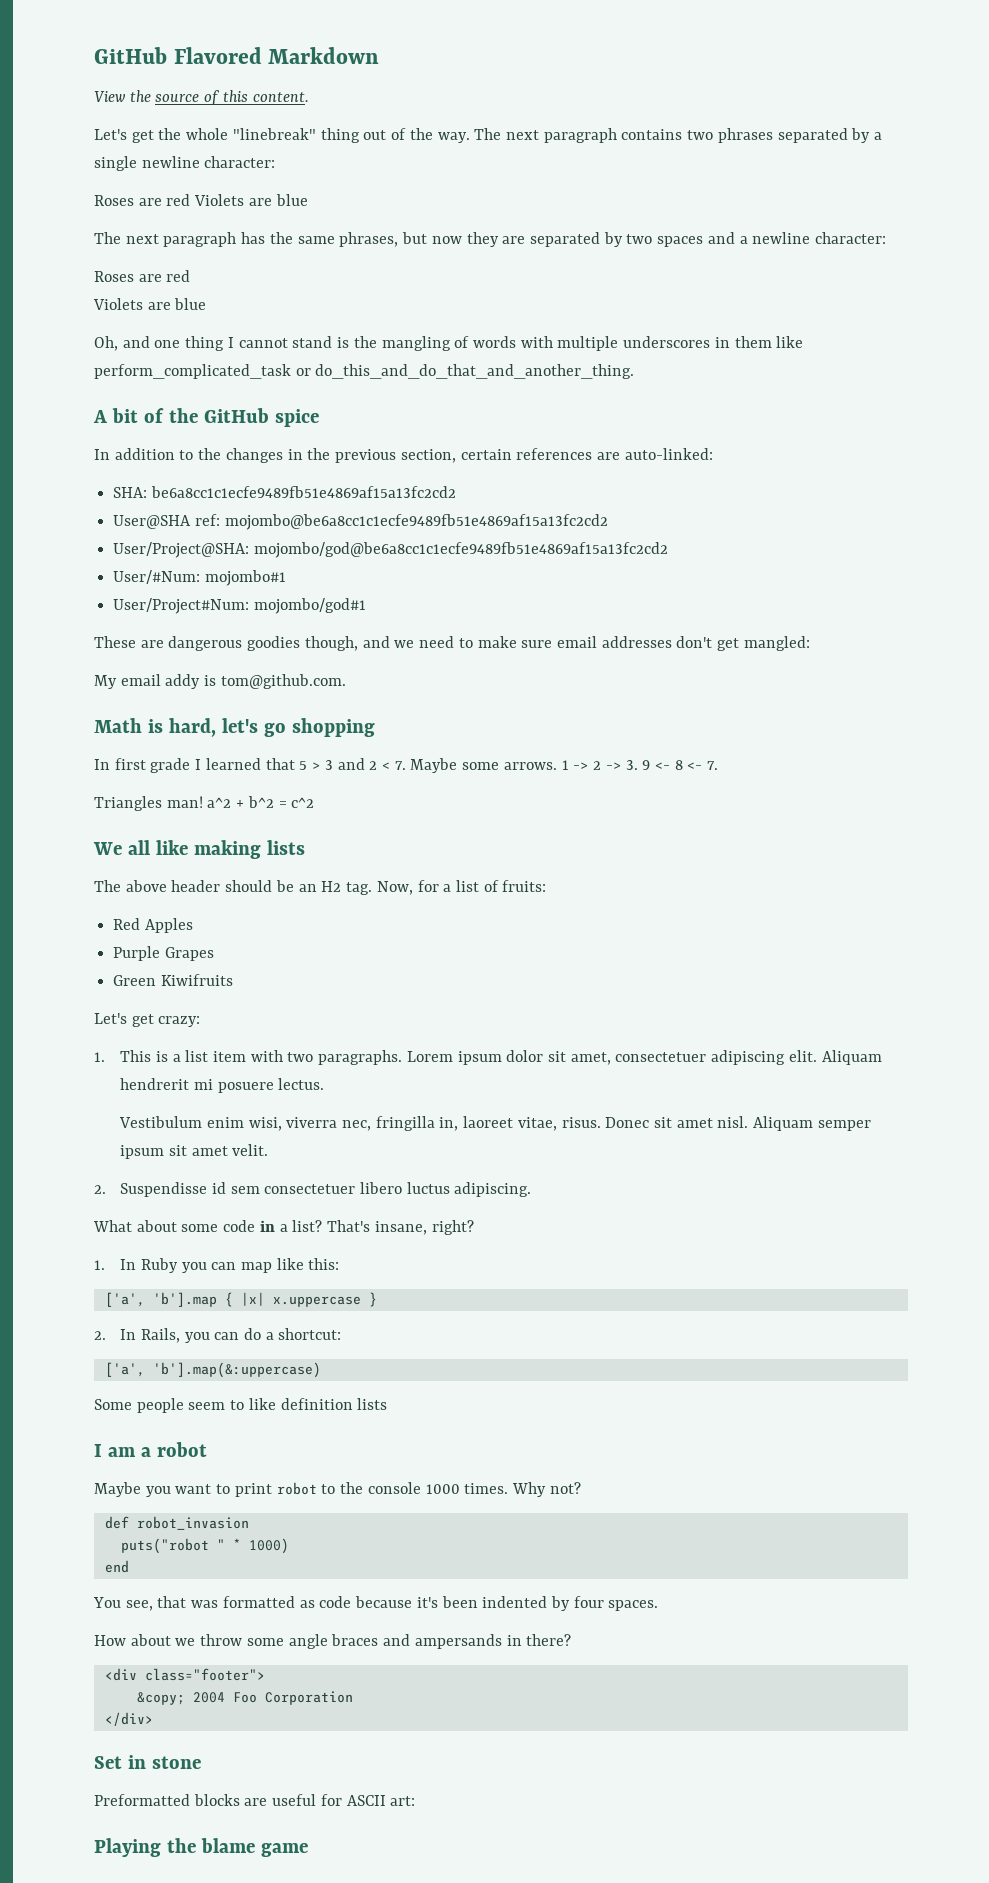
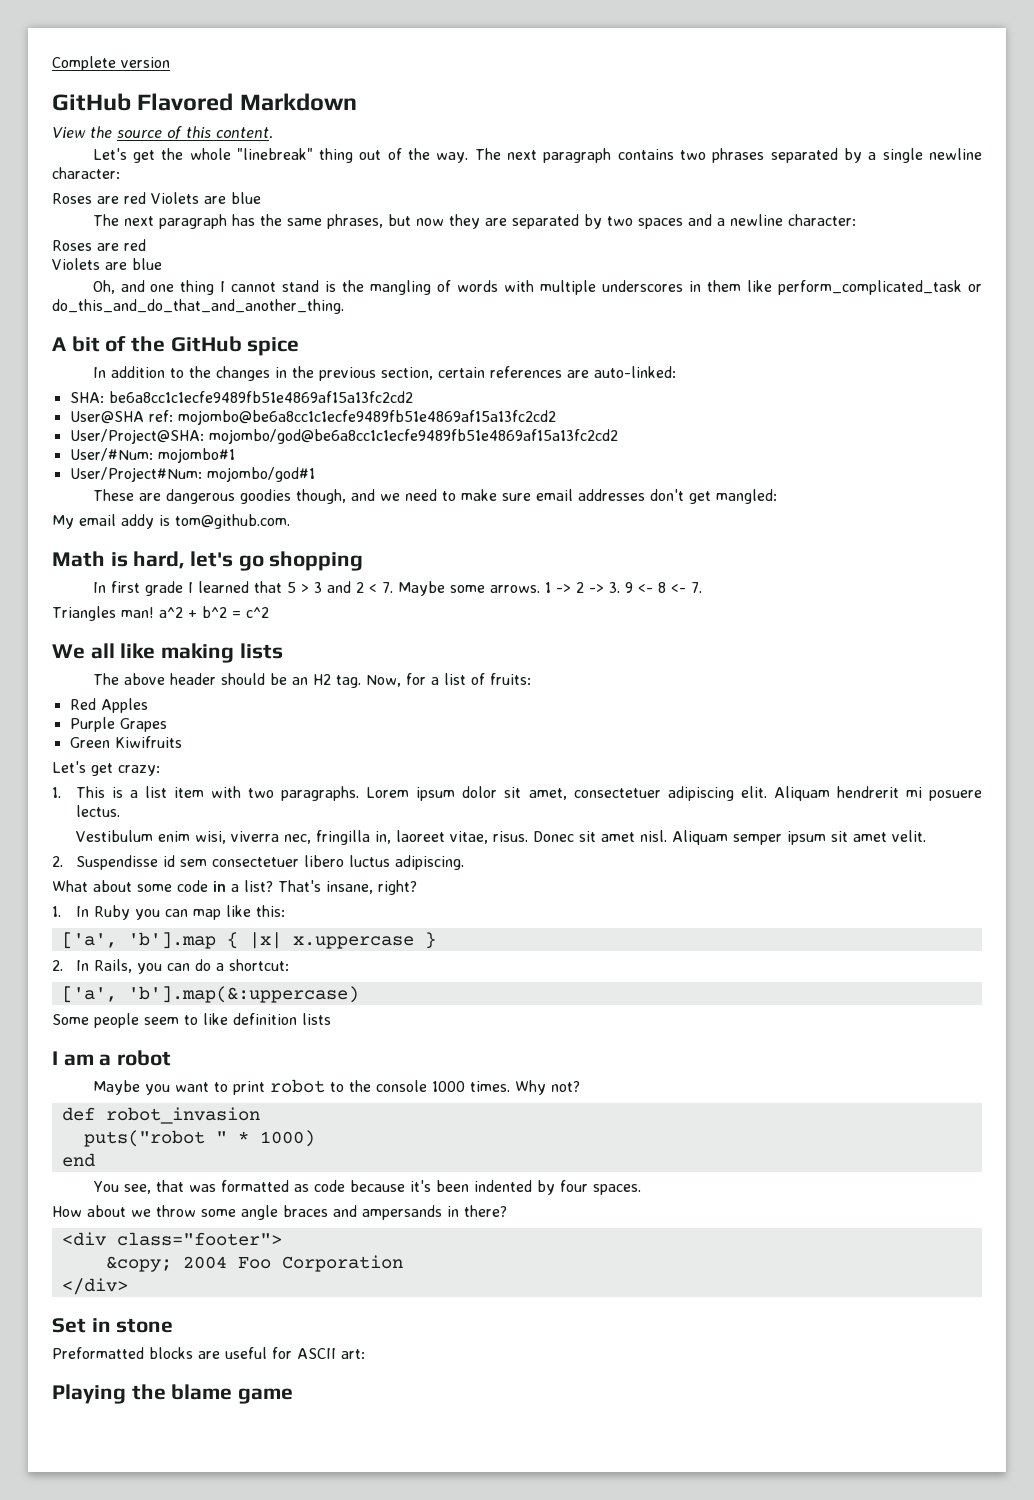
(94, 55) none -> [52,56,170,71] Complete version //

